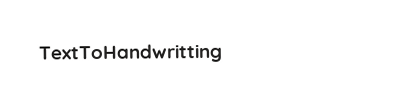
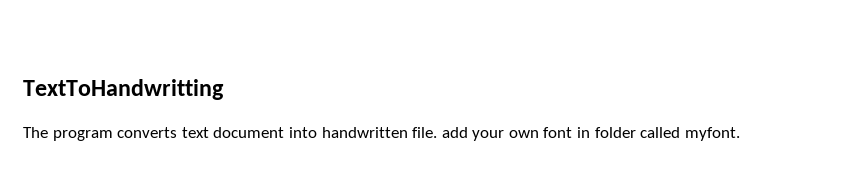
(223, 53) none -> [23,127,740,141] // The program converts text document into handwritten file. add your own font in folder called myfont.

